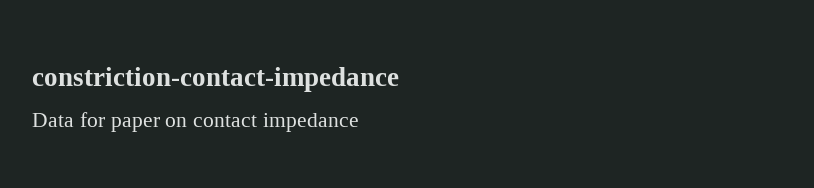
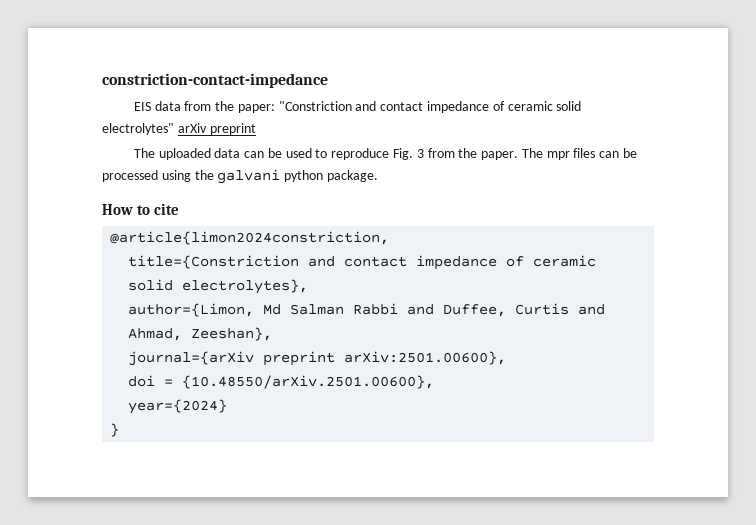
[32,112,360,132] Data for paper on contact impedance -> [133,101,582,113] [102,123,256,135] [133,148,637,160] [102,169,378,184] [102,203,180,215] [110,231,390,245] [128,255,597,270] [128,279,309,294] [128,303,606,317] [128,327,273,341] [128,351,507,366] [128,375,435,389] [128,399,228,414] [110,423,120,437] EIS data from the paper: "Constriction and contact impedance of ceramic solid electrolytes" arXiv preprint // The uploaded data can be used to reproduce Fig. 3 from the paper. The mpr files can be processed using the galvani python package. // How to cite // @article{limon2024constriction, // title={Constriction and contact impedance of ceramic solid electrolytes}, // author={Limon, Md Salman Rabbi and Duffee, Curtis and Ahmad, Zeeshan}, // journal={arXiv preprint arXiv:2501.00600}, // doi = {10.48550/arXiv.2501.00600}, // year={2024} // }

